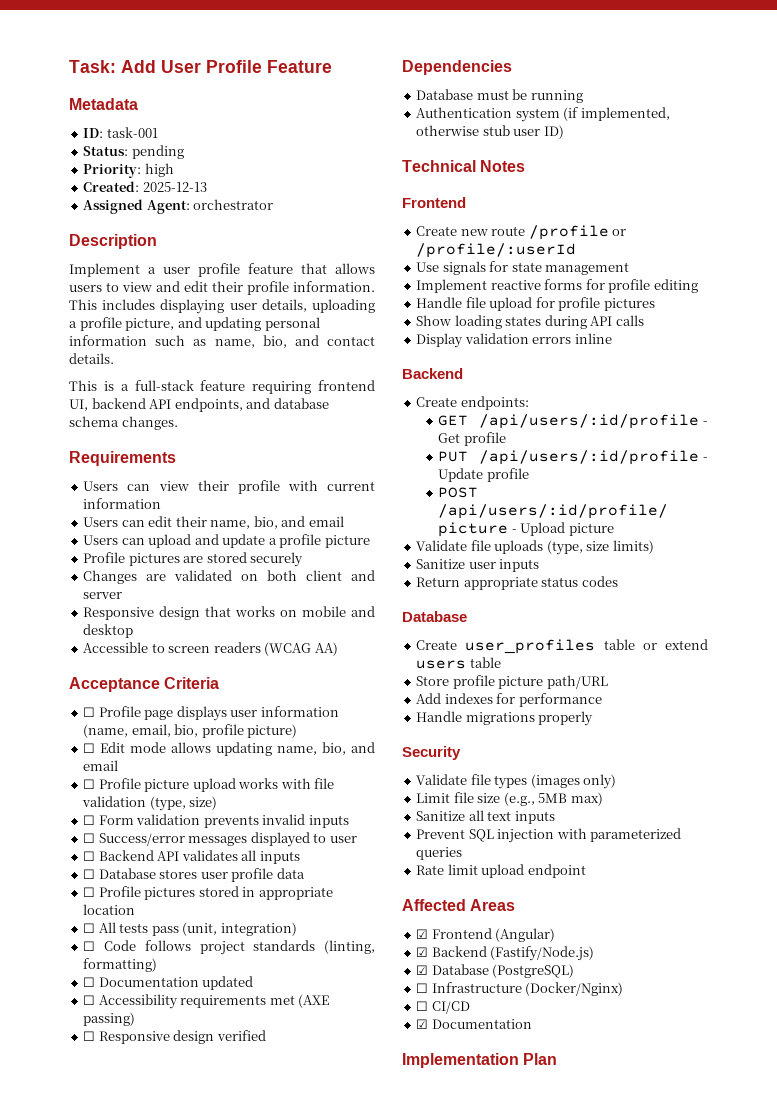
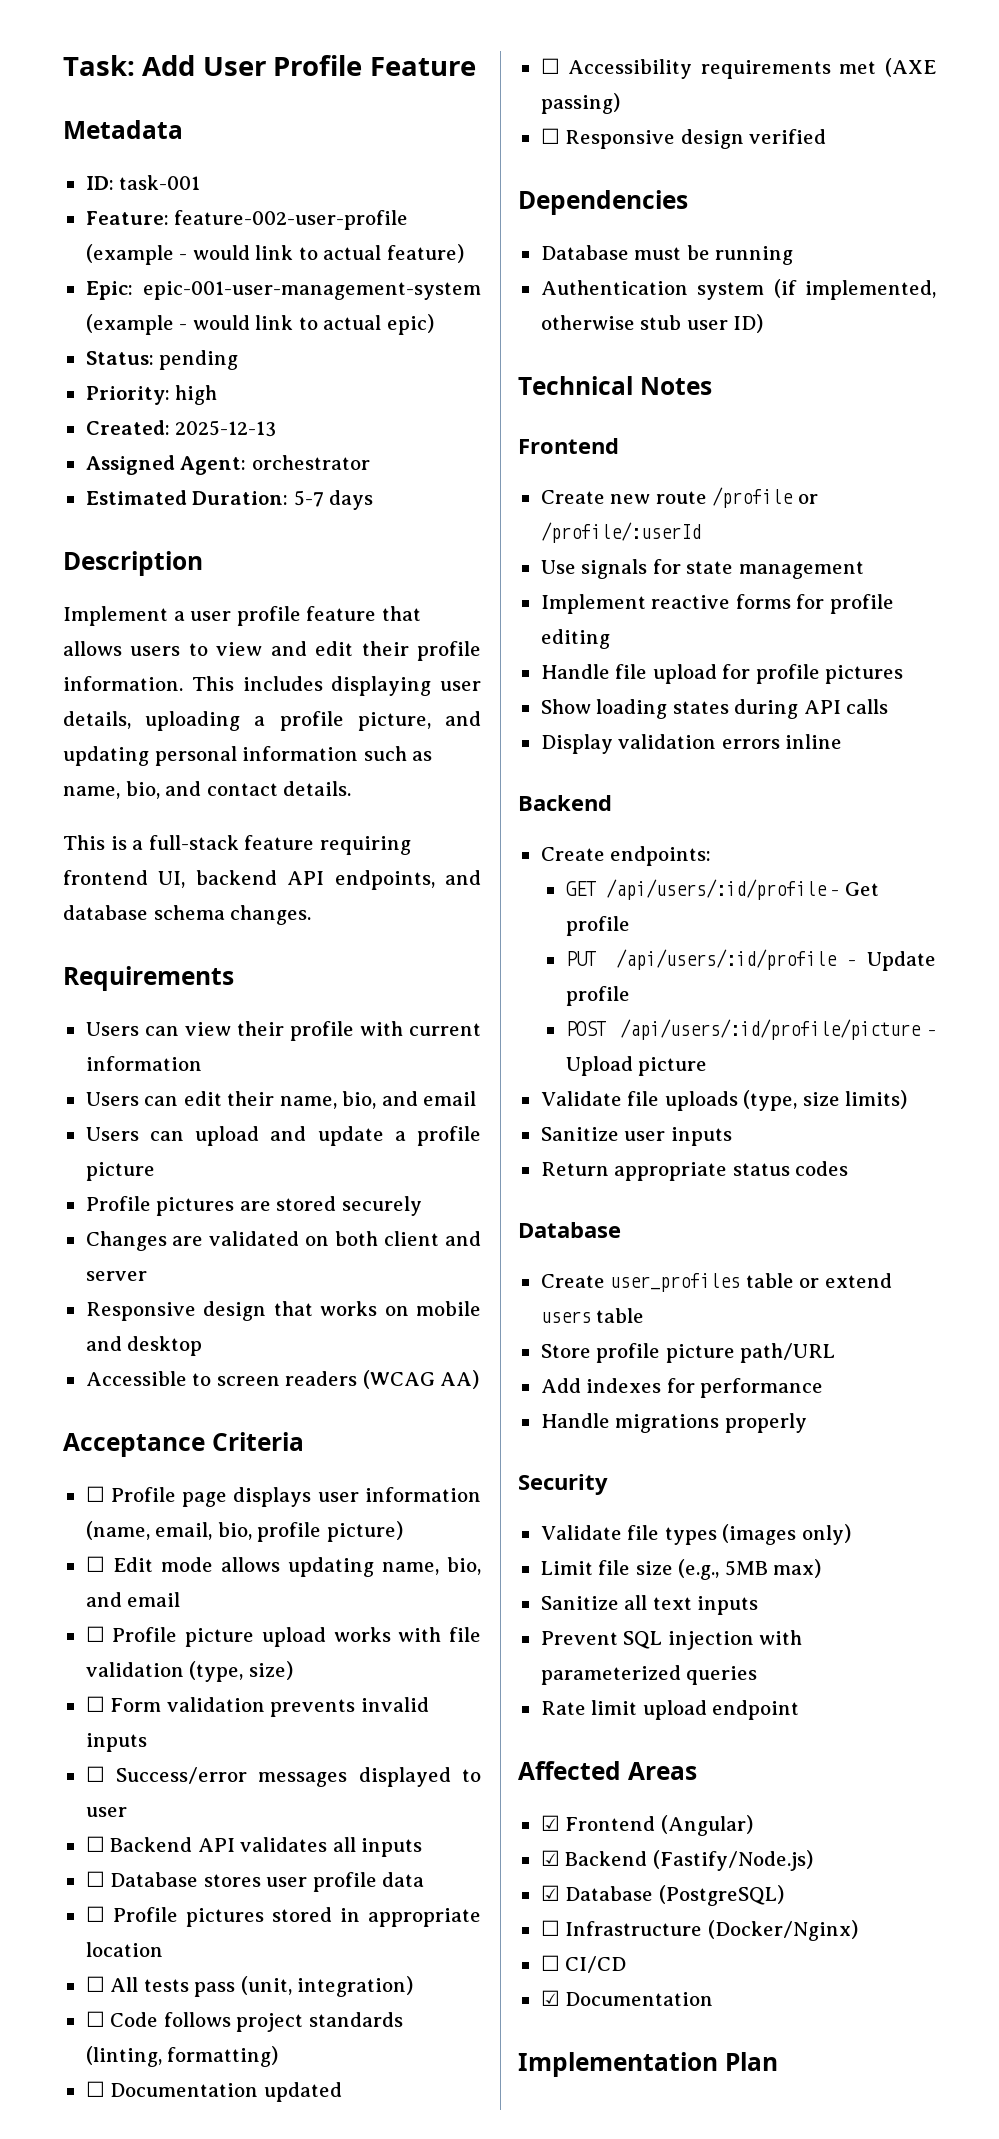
(158, 132) none -> [85,210,409,230] [85,244,464,265] [85,281,481,300] [85,314,434,335] // Feature: feature-002-user-profile (example - would link to actual feature) // Epic: epic-001-user-management-system (example - would link to actual epic)
(274, 204) none -> [85,490,374,510] // Estimated Duration: 5-7 days

